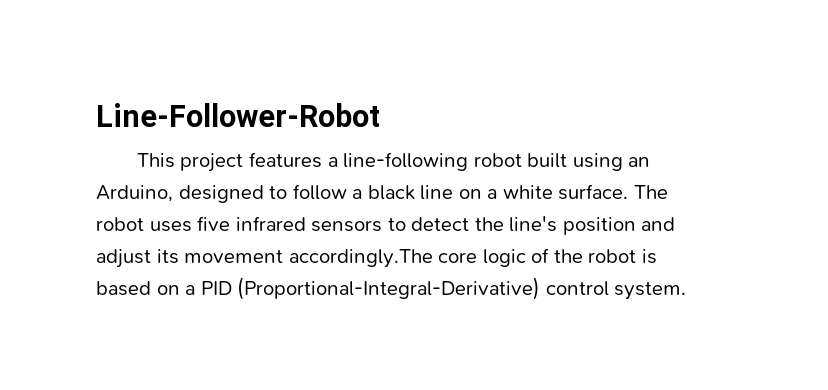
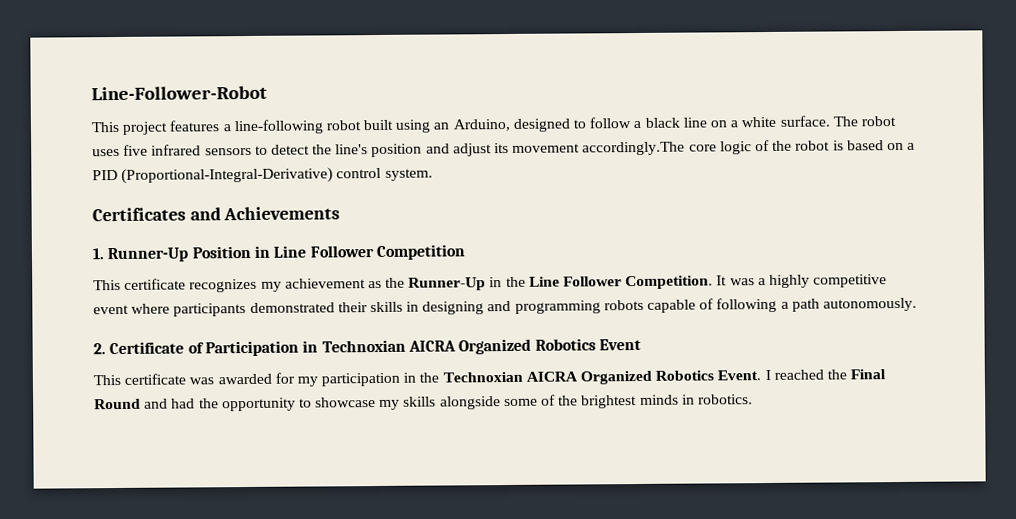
(687, 291) none -> [92,206,341,222] [92,244,465,263] [93,274,888,293] [93,297,917,317] [93,338,641,357] [93,369,887,387] [94,394,753,412] // Certificates and Achievements // 1. Runner-Up Position in Line Follower Competition // This certificate recognizes my achievement as the Runner-Up in the Line Follower Competition. It was a highly competitive event where participants demonstrated their skills in designing and programming robots capable of following a path autonomously. // 2. Certificate of Participation in Technoxian AICRA Organized Robotics Event // This certificate was awarded for my participation in the Technoxian AICRA Organized Robotics Event. I reached the Final Round and had the opportunity to showcase my skills alongside some of the brightest minds in robotics.

